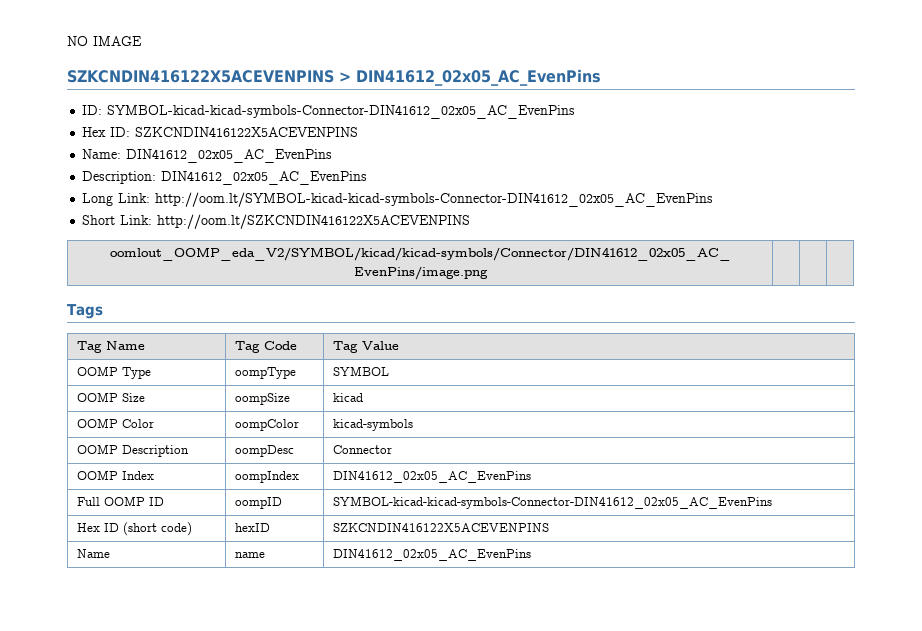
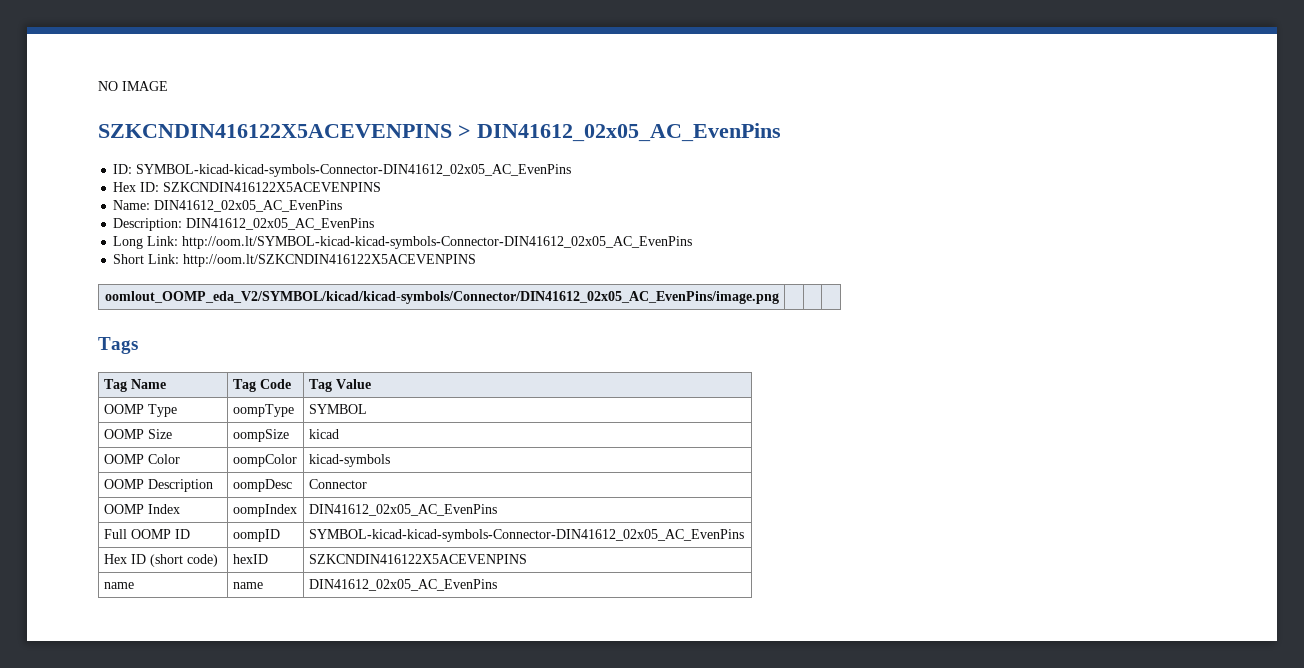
[77,549,111,558] Name -> [103,582,134,589] name

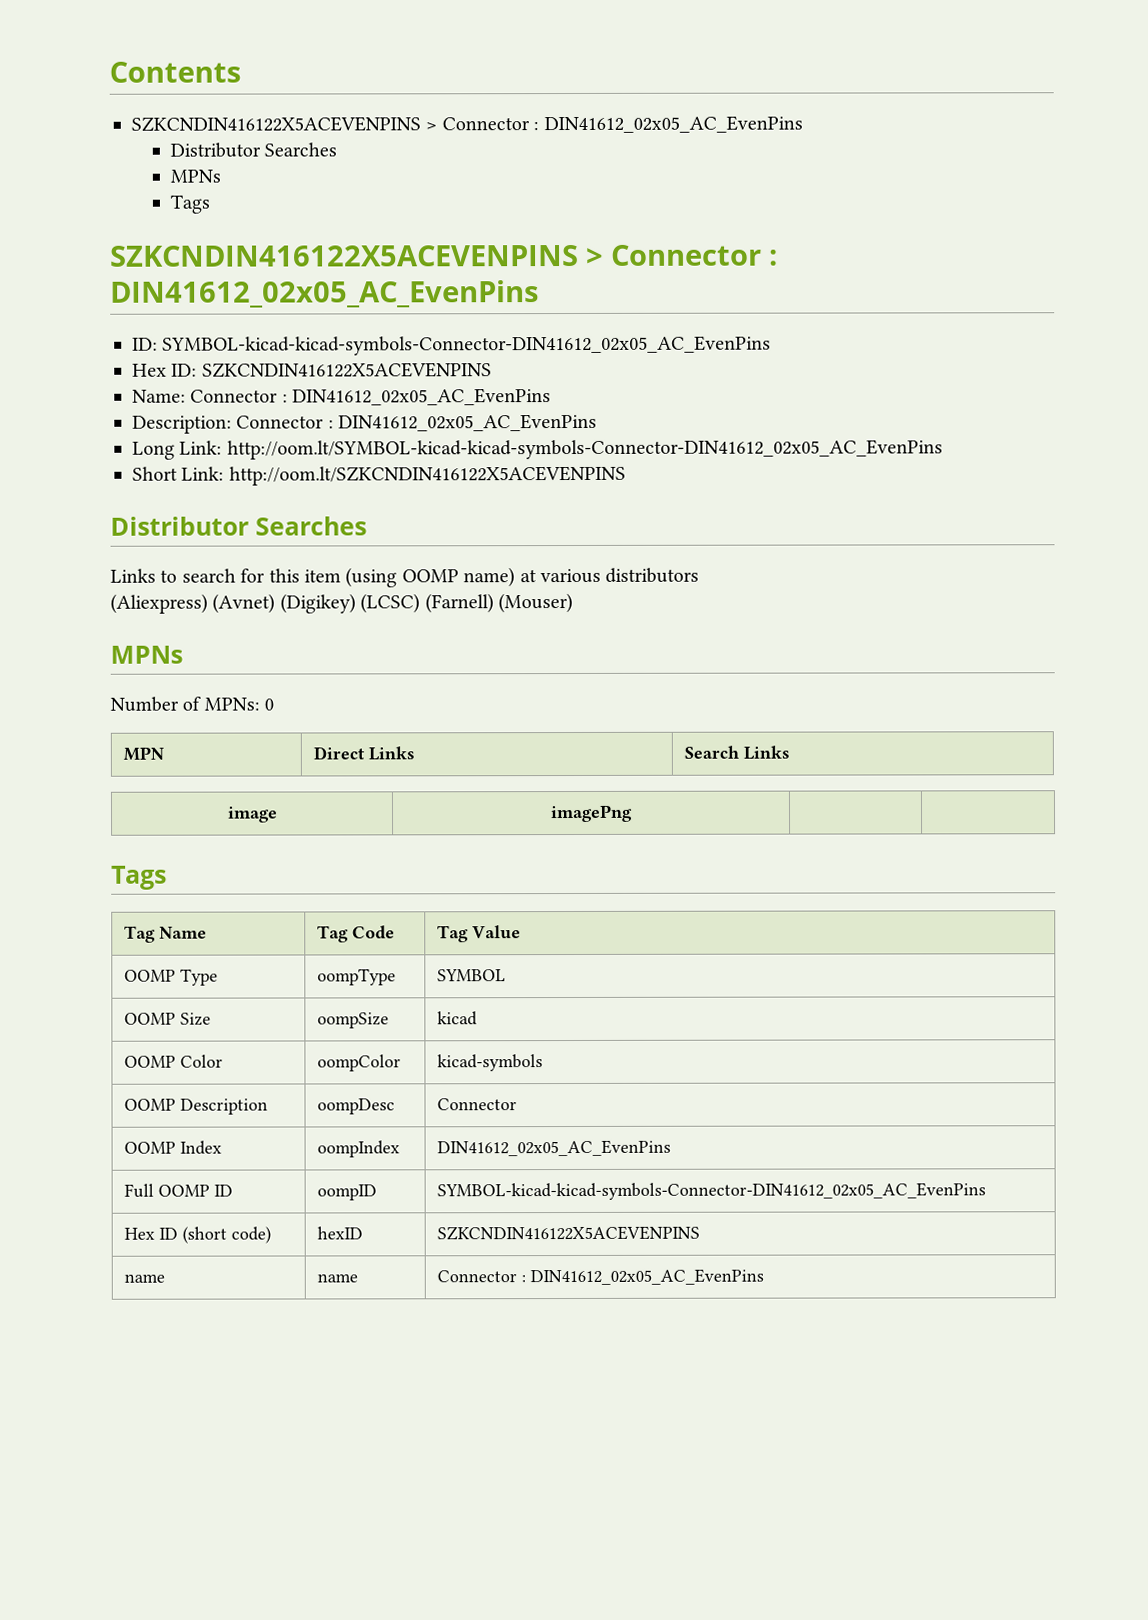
[98,81,168,91] [98,124,471,138] NO IMAGE // SZKCNDIN416122X5ACEVENPINS > -> [109,61,241,83] [131,115,803,134] [169,142,338,158] [169,169,221,183] [169,194,210,214] [110,244,778,267] Contents // SZKCNDIN416122X5ACEVENPINS > Connector : DIN41612_02x05_AC_EvenPins // Distributor Searches // MPNs // Tags // SZKCNDIN416122X5ACEVENPINS > Connector :
(151, 205) none -> [190,389,288,403] Connector :
(183, 224) none -> [236,415,334,429] Connector :
[104,291,779,304] // oomlout_OOMP_eda_V2/SYMBOL/kicad/kicad-symbols/Connector/DIN41612_02x05_AC_EvenPins/image.png | -> [110,516,367,536] [110,567,700,588] [110,593,573,614] [110,645,183,664] [110,696,275,712] [122,746,164,761] [312,746,415,761] [683,745,790,760] [226,806,278,823] [550,804,633,823] // Distributor Searches // Links to search for this item (using OOMP name) at various distributors // (Aliexpress) (Avnet) (Digikey) (LCSC) (Farnell) (Mouser) // MPNs // Number of MPNs: 0 // MPN | Direct Links | Search Links // image | imagePng
(263, 585) none -> [436,1270,526,1283] Connector :

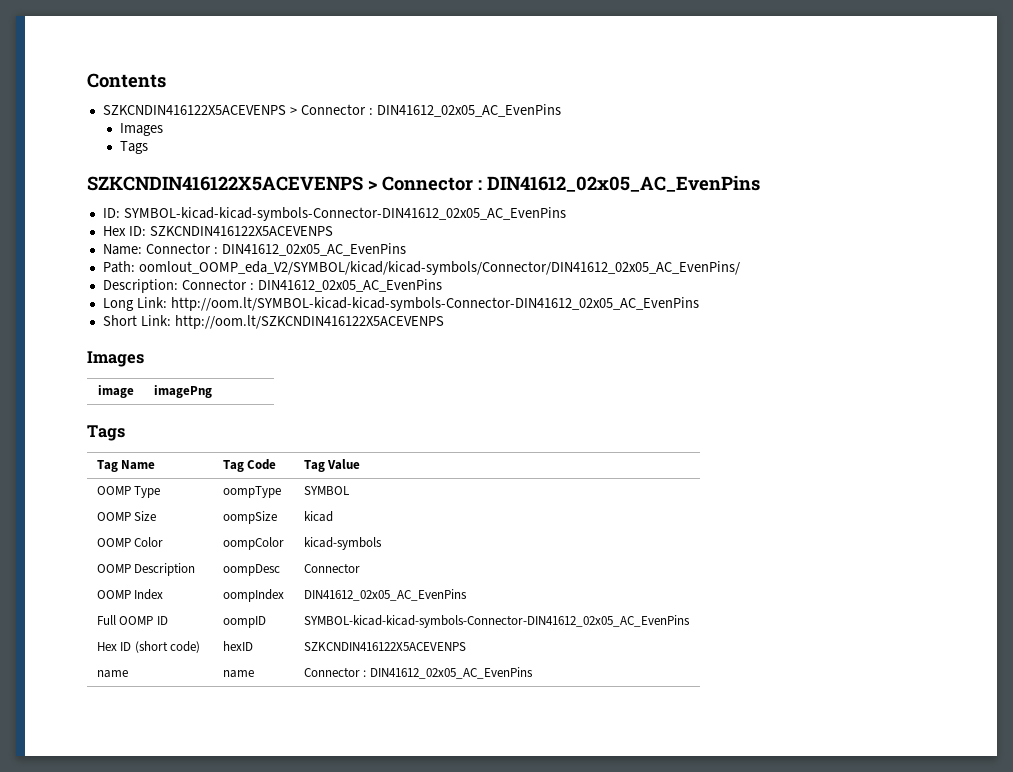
[131,115,803,134] [169,142,338,158] [169,169,221,183] [169,194,210,214] [110,244,579,267] SZKCNDIN416122X5ACEVENPINS > Connector : DIN41612_02x05_AC_EvenPins // Distributor Searches // MPNs // Tags // SZKCNDIN416122X5ACEVENPINS -> [102,104,561,117] [119,123,163,136] [119,141,148,154] [87,176,363,191] SZKCNDIN416122X5ACEVENPS > Connector : DIN41612_02x05_AC_EvenPins // Images // Tags // SZKCNDIN416122X5ACEVENPS
[201,362,492,378] SZKCNDIN416122X5ACEVENPINS -> [149,226,333,236] SZKCNDIN416122X5ACEVENPS
(552, 397) none -> [102,261,740,275] // Path: oomlout_OOMP_eda_V2/SYMBOL/kicad/kicad-symbols/Connector/DIN41612_02x05_AC_EvenPins/
[228,465,626,486] [110,516,367,536] [110,567,700,588] [110,593,573,614] [110,645,183,664] [110,696,275,712] [122,746,164,761] [312,746,415,761] [683,745,790,760] http://oom.lt/SZKCNDIN416122X5ACEVENPINS // Distributor Searches // Links to search for this item (using OOMP name) at various distributors // (Aliexpress) (Avnet) (Digikey) (LCSC) (Farnell) (Mouser) // MPNs // Number of MPNs: 0 // MPN | Direct Links | Search Links -> [174,315,444,329] [87,351,144,367] http://oom.lt/SZKCNDIN416122X5ACEVENPS // Images
[436,1225,700,1241] SZKCNDIN416122X5ACEVENPINS -> [303,642,466,651] SZKCNDIN416122X5ACEVENPS

